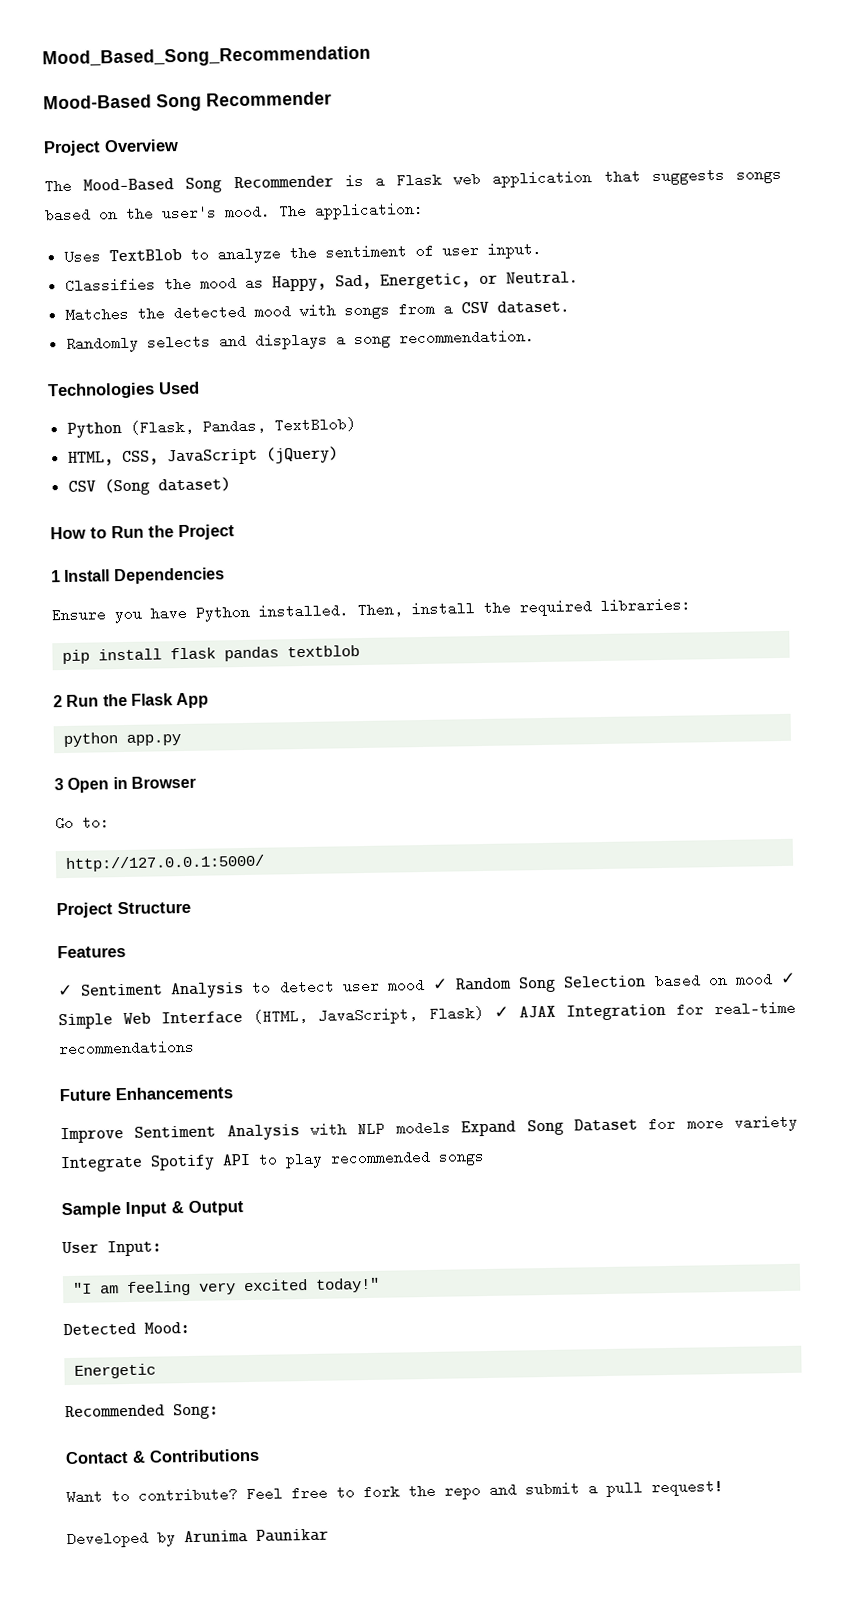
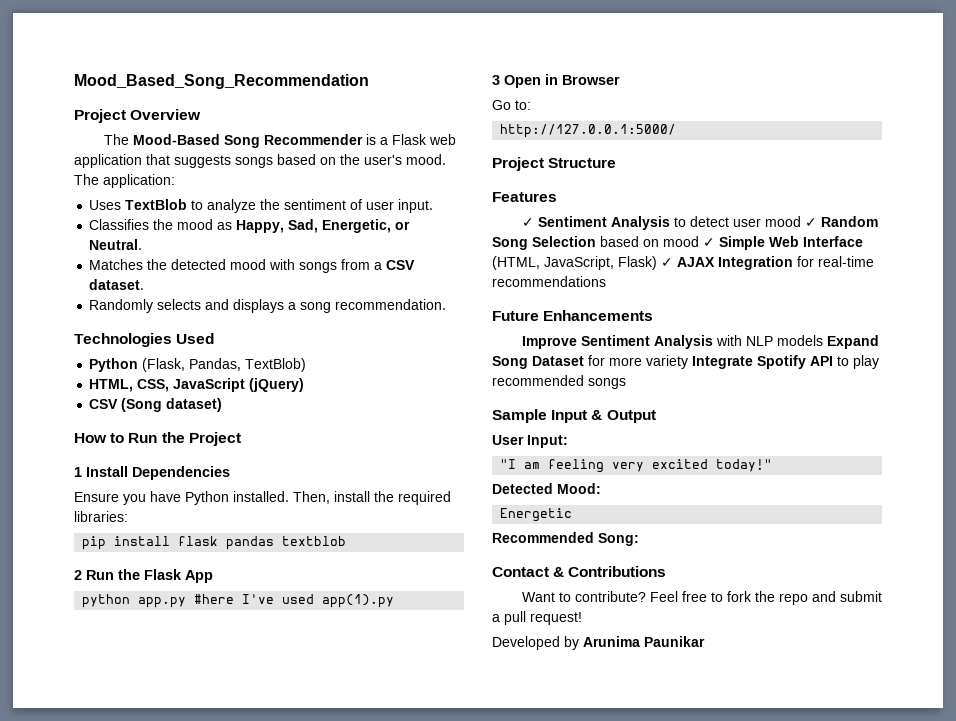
[43,91,332,112] // Mood-Based Song Recommender -> (369, 81) none
(183, 740) none -> [194,594,395,608] #here I've used app(1).py

